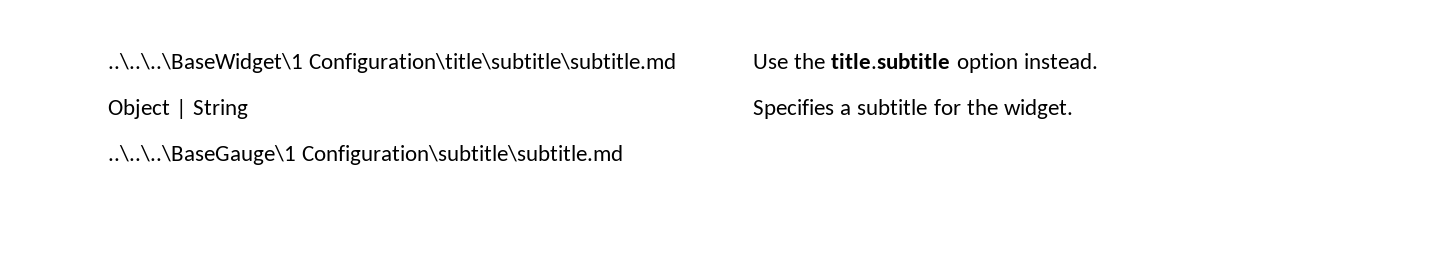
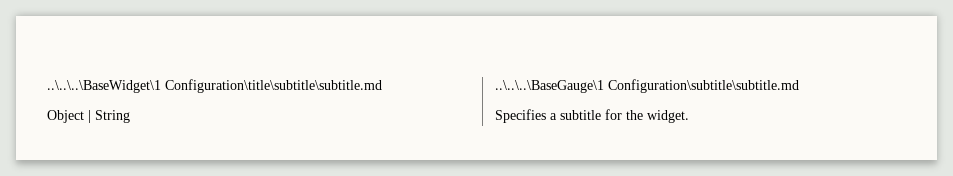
[753,53,1098,73] // Use the title.subtitle option instead. -> (799, 86) none

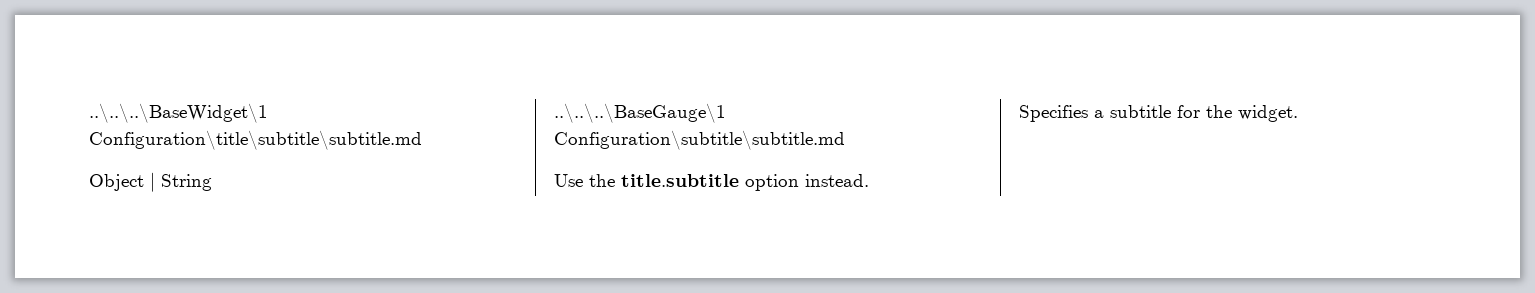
(799, 86) none -> [554,174,869,191] // Use the title.subtitle option instead.

